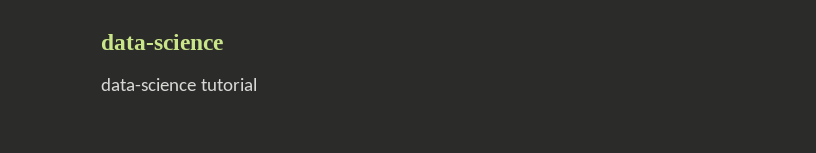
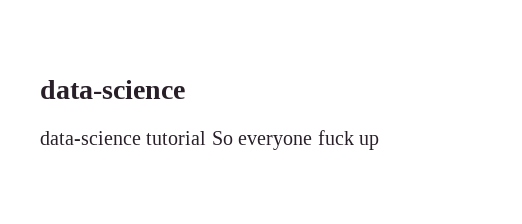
(257, 84) none -> [211,130,379,150] So everyone fuck up

